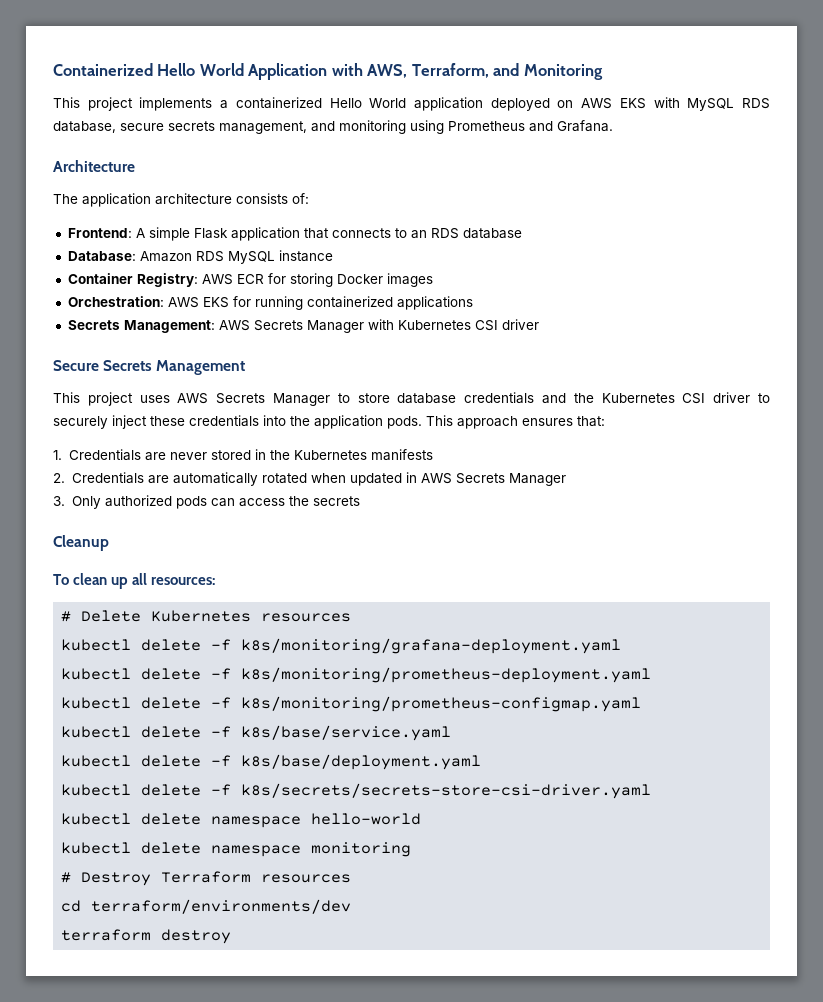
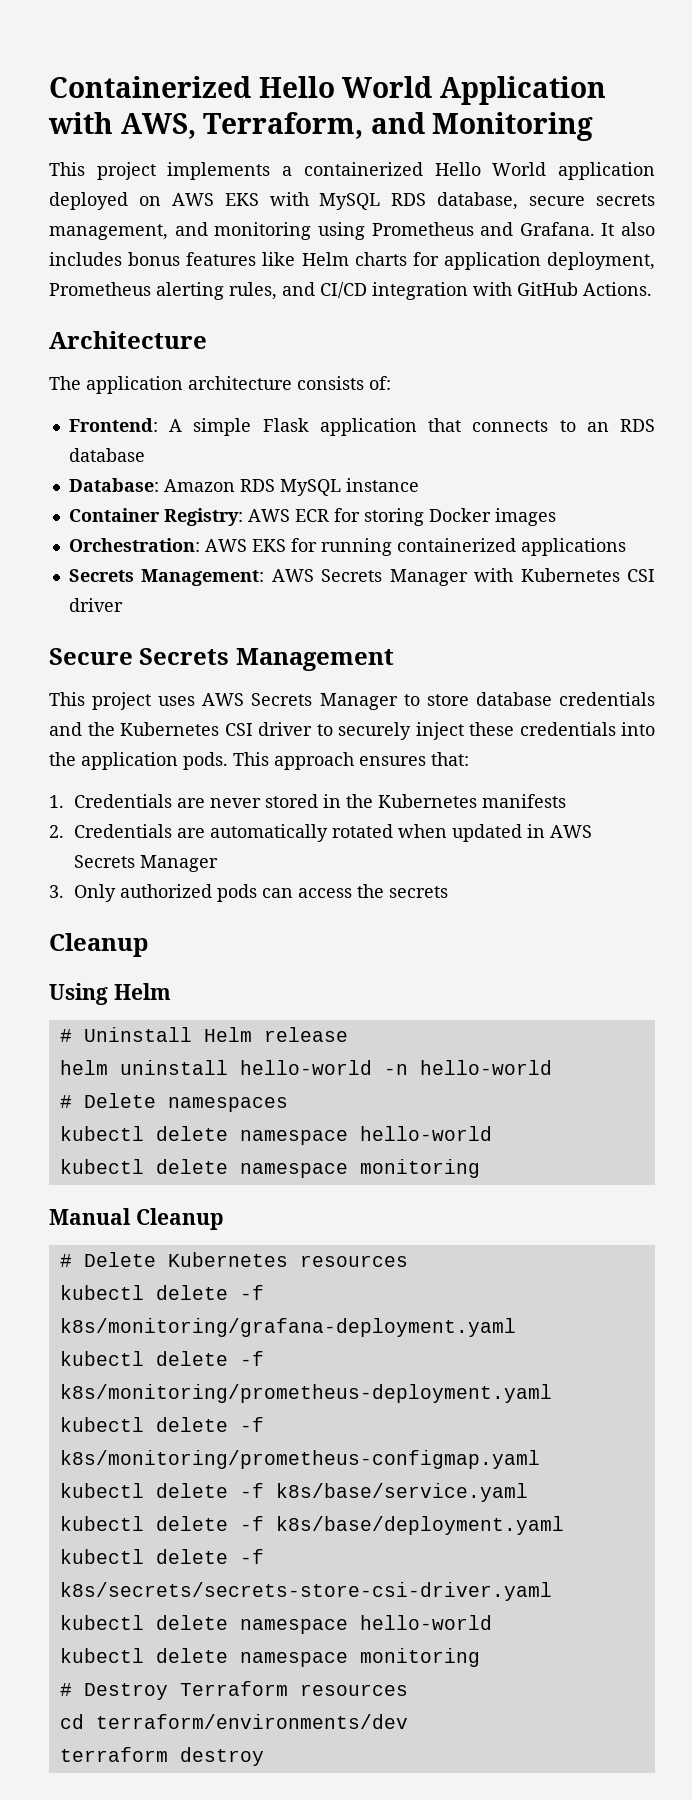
(613, 126) none -> [601,222,655,236] [49,252,655,270] [49,282,652,300] It also includes bonus features like Helm charts for application deployment, Prometheus alerting rules, and CI/CD integration with GitHub Actions.
[53,573,216,589] To clean up all resources: -> [49,983,171,1005] [59,1027,348,1042] [59,1060,552,1075] [59,1093,288,1112] [59,1126,492,1145] [59,1159,480,1178] [49,1208,224,1230] Using Helm // # Uninstall Helm release // helm uninstall hello-world -n hello-world // # Delete namespaces // kubectl delete namespace hello-world // kubectl delete namespace monitoring // Manual Cleanup

